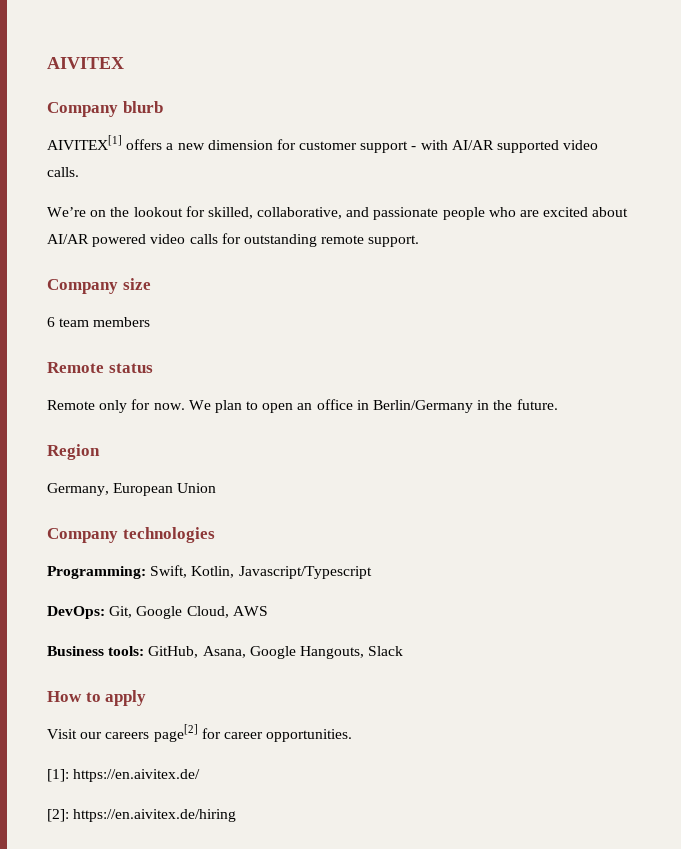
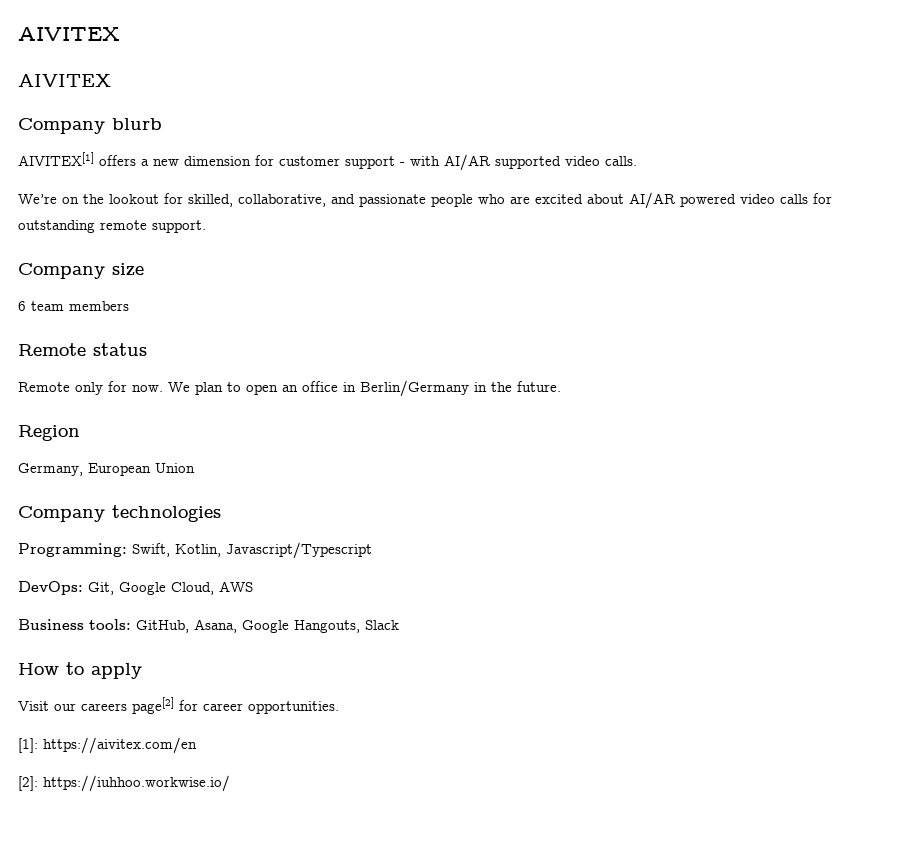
[47,57,124,69] AIVITEX -> [18,27,120,41] [18,74,111,87] AIVITEX // AIVITEX
[73,769,201,782] https://en.aivitex.de/ -> [43,737,197,754] https://aivitex.com/en
[73,809,237,822] https://en.aivitex.de/hiring -> [43,775,230,792] https://iuhhoo.workwise.io/

